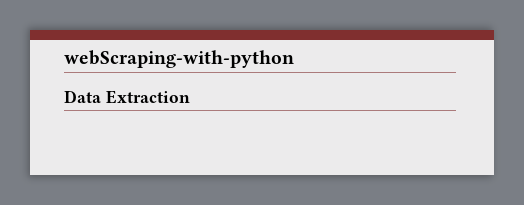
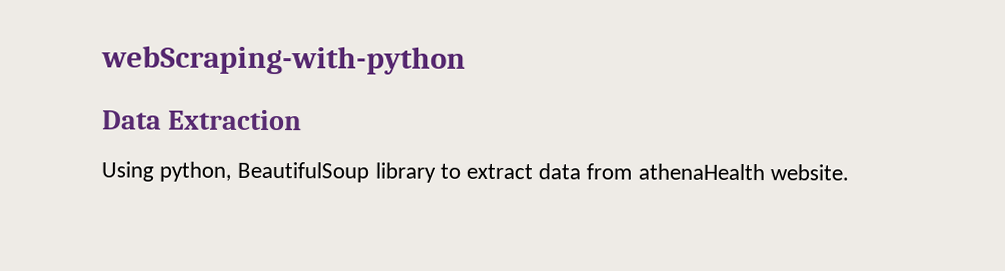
(190, 97) none -> [101,161,849,183] // Using python, BeautifulSoup library to extract data from athenaHealth website.

